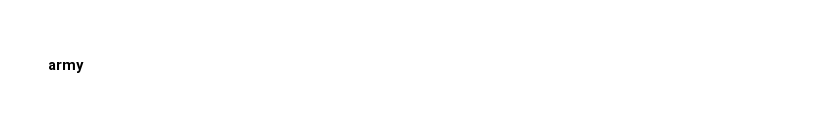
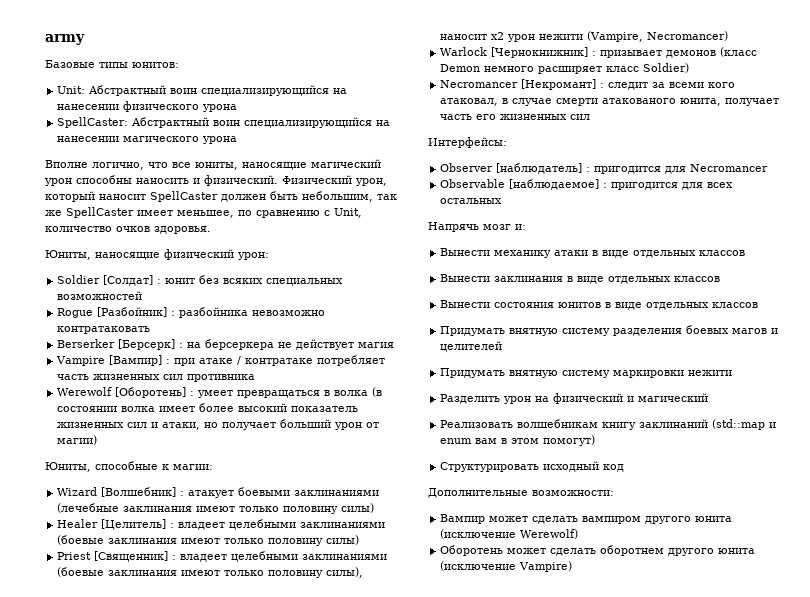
(84, 67) none -> [45,60,179,68] [57,85,348,96] [57,101,238,112] [57,117,391,128] [57,136,238,144] [45,159,381,170] [45,175,387,186] [45,191,397,202] [45,207,362,218] [45,226,211,234] [45,249,269,260] [57,275,344,286] [57,291,143,300] [57,307,326,318] [57,326,151,334] [57,339,395,350] [56,355,386,366] [57,374,256,382] [57,387,383,398] [57,403,359,412] [57,419,380,430] [57,435,98,445] [45,461,213,472] [57,487,380,498] [57,503,375,514] [57,519,386,530] [57,535,360,546] [57,551,388,562] [57,567,364,578] [440,31,729,42] [440,47,758,58] [440,63,690,74] [440,79,736,90] [440,98,780,106] [440,114,591,120] [428,137,507,148] [440,163,769,174] [440,179,734,190] [440,198,503,204] [428,222,526,232] [440,248,746,258] [440,274,721,284] [440,300,759,310] [440,325,779,336] [440,341,503,352] [440,368,733,378] [440,393,709,404] [440,419,777,430] [440,435,596,446] [440,461,625,472] [428,488,614,498] [440,514,733,524] [440,529,579,539] [440,545,756,556] [440,561,573,572] // Базовые типы юнитов: // Unit: Абстрактный воин специализирующийся на нанесении физического урона // SpellCaster: Абстрактный воин специализирующийся на нанесении магического урона // Вполне логично, что все юниты, наносящие магический урон способны наносить и физический. Физический урон, который наносит SpellCaster должен быть небольшим, так же SpellCaster имеет меньшее, по сравнению с Unit, количество очков здоровья. // Юниты, наносящие физический урон: // Soldier [Солдат] : юнит без всяких специальных возможностей // Rogue [Разбойник] : разбойника невозможно контратаковать // Berserker [Берсерк] : на берсеркера не действует магия // Vampire [Вампир] : при атаке / контратаке потребляет часть жизненных сил противника // Werewolf [Оборотень] : умеет превращаться в волка (в состоянии волка имеет более высокий показатель жизненных сил и атаки, но получает больший урон от магии) // Юниты, способные к магии: // Wizard [Волшебник] : атакует боевыми заклинаниями (лечебные заклинания имеют только половину силы) // Healer [Целитель] : владеет целебными заклинаниями (боевые заклинания имеют только половину силы) // Priest [Священник] : владеет целебными заклинаниями (боевые заклинания имеют только половину силы), наносит x2 урон нежити (Vampire, Necromancer) // Warlock [Чернокнижник] : призывает демонов (класс Demon немного расширяет класс Soldier) // Necromancer [Некромант] : следит за всеми кого атаковал, в случае смерти атакованого юнита, получает часть его жизненных сил // Интерфейсы: // Observer [наблюдатель] : пригодится для Necromancer // Observable [наблюдаемое] : пригодится для всех остальных // Напрячь мозг и: // Вынести механику атаки в виде отдельных классов // Вынести заклинания в виде отдельных классов // Вынести состояния юнитов в виде отдельных классов // Придумать внятную систему разделения боевых магов и целителей // Придумать внятную систему маркировки нежити // Разделить урон на физический и магический // Реализовать волшебникам книгу заклинаний (std::map и enum вам в этом помогут) // Структурировать исходный код // Дополнительные возможности: // Вампир может сделать вампиром другого юнита (исключение Werewolf) // Оборотень может сделать оборотнем другого юнита (исключение Vampire)

